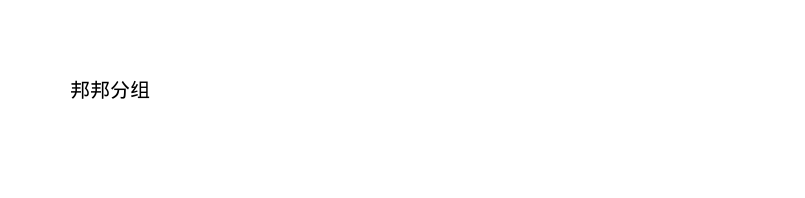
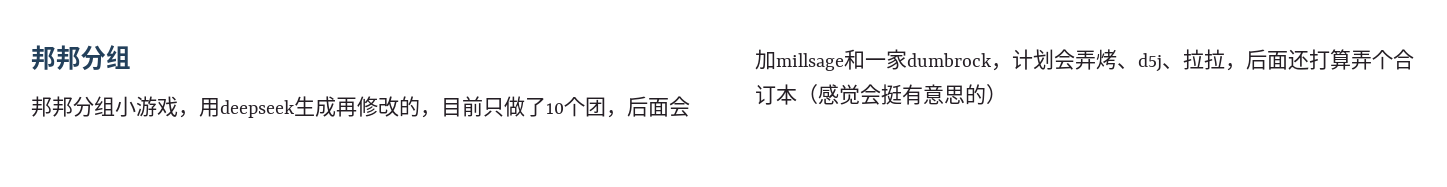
[70,80,150,99] 邦邦分组 -> [31,45,131,71] [31,96,690,118] [755,49,1414,72] [755,84,1007,105] 邦邦分组 // 邦邦分组小游戏，用deepseek生成再修改的，目前只做了10个团，后面会加millsage和一家dumbrock，计划会弄烤、d5j、拉拉，后面还打算弄个合订本（感觉会挺有意思的）

